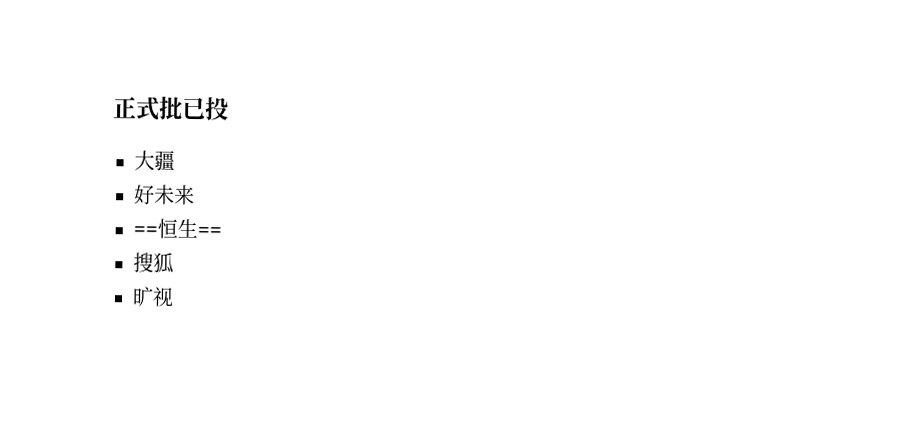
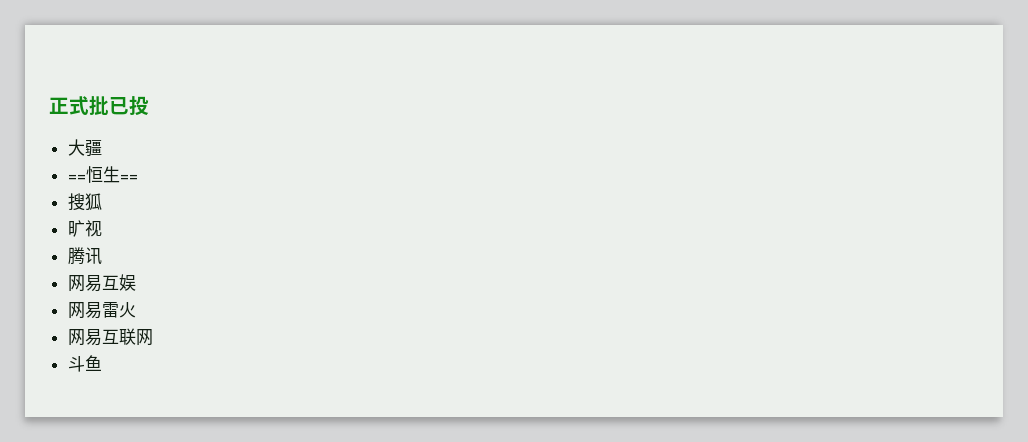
[134,184,195,206] // 好未来 -> (102, 148) none
(174, 296) none -> [67,247,102,265] [67,274,136,292] [67,302,136,319] [67,328,153,346] [67,355,102,372] // 腾讯 // 网易互娱 // 网易雷火 // 网易互联网 // 斗鱼

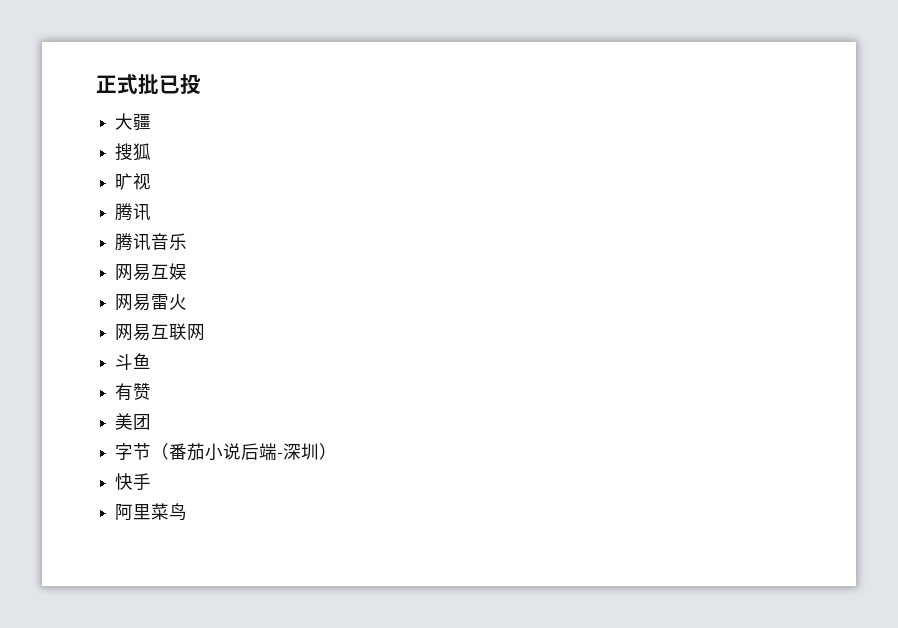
[67,166,138,183] // ==恒生== -> (152, 122) none
(102, 256) none -> [115,233,188,251] // 腾讯音乐
(102, 363) none -> [115,383,152,401] [115,413,152,430] [115,443,338,461] [115,473,152,491] [115,503,188,521] // 有赞 // 美团 // 字节（番茄小说后端-深圳） // 快手 // 阿里菜鸟

